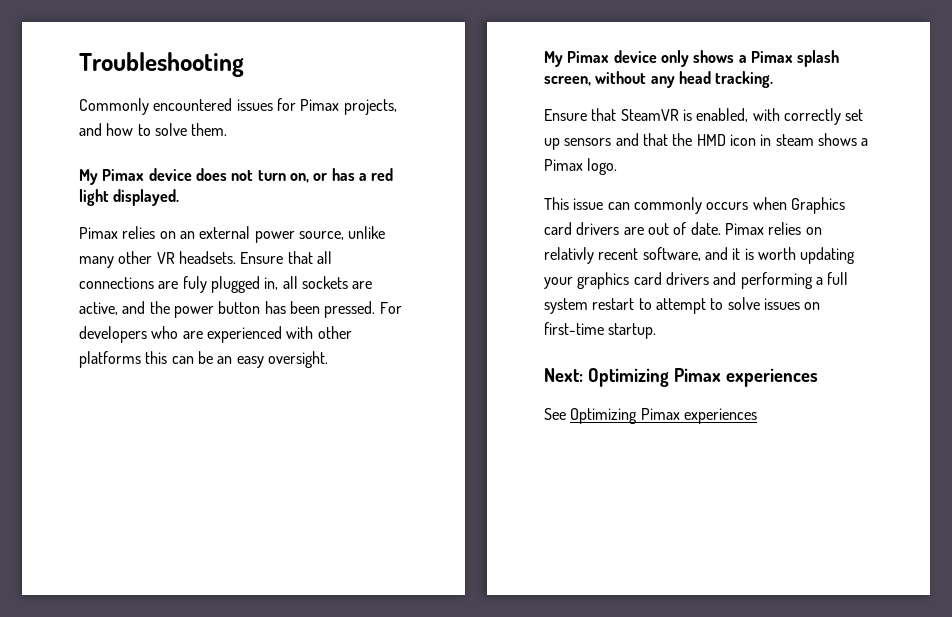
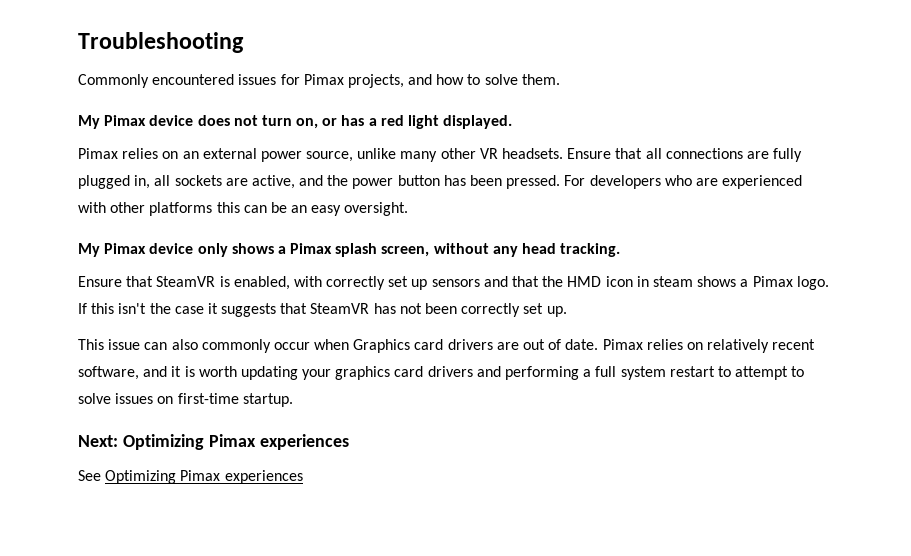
[182,276,207,293] fuly -> [773,148,803,162] fully
(618, 166) none -> [78,303,567,317] If this isn't the case it suggests that SteamVR has not been correctly set up.
[633,197,749,214] commonly occurs -> [171,339,310,353] also commonly occur
[544,247,594,264] relativly -> [707,339,770,353] relatively

